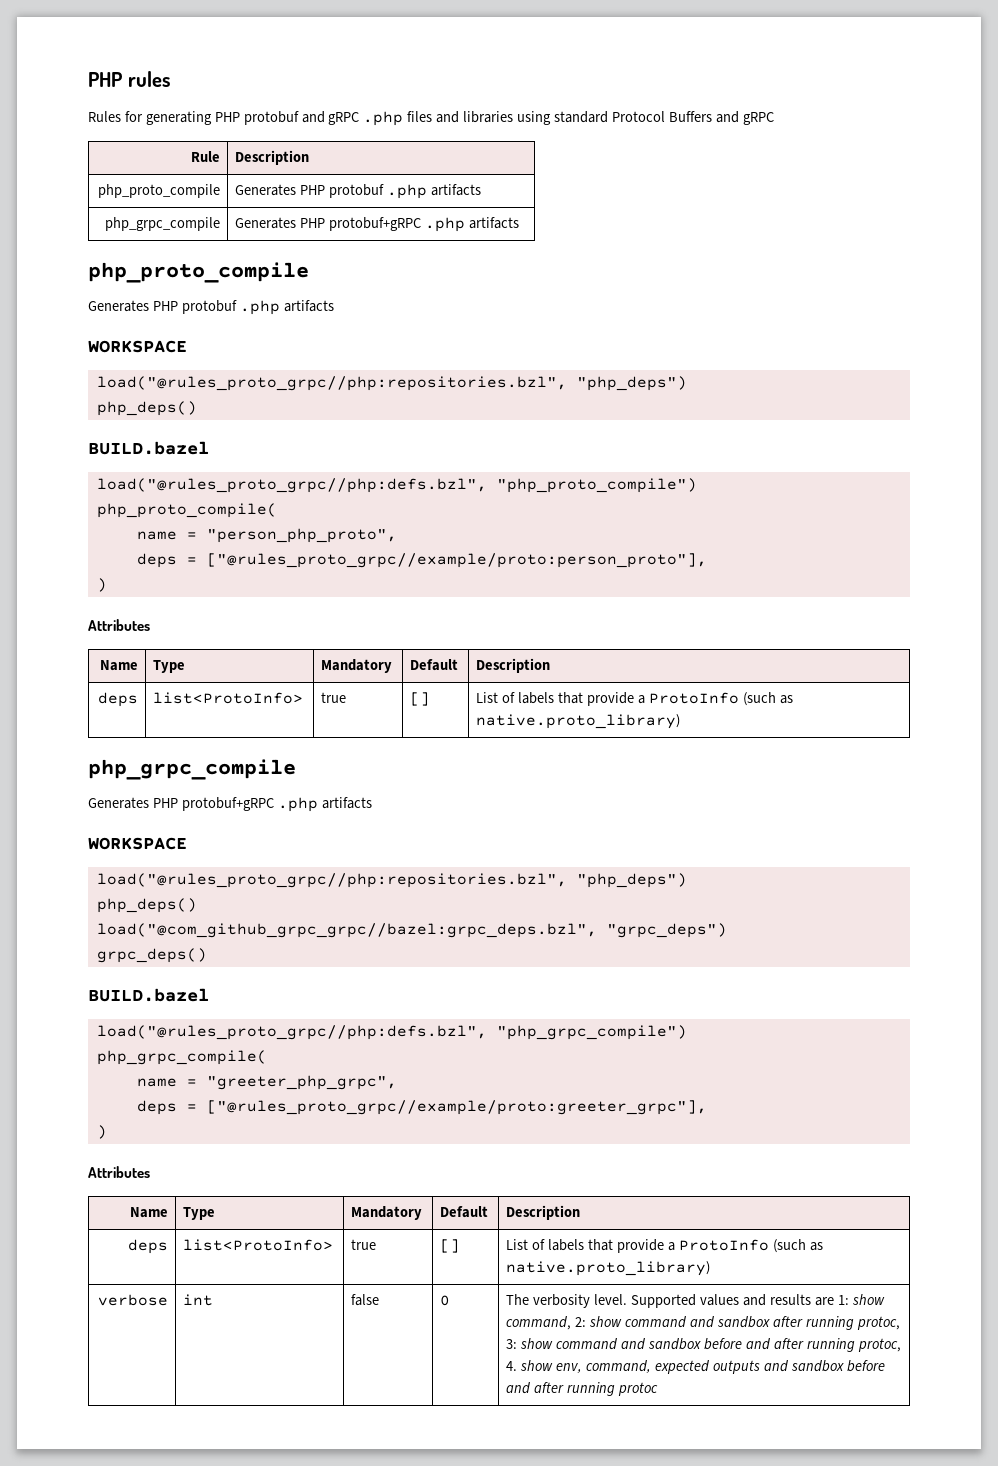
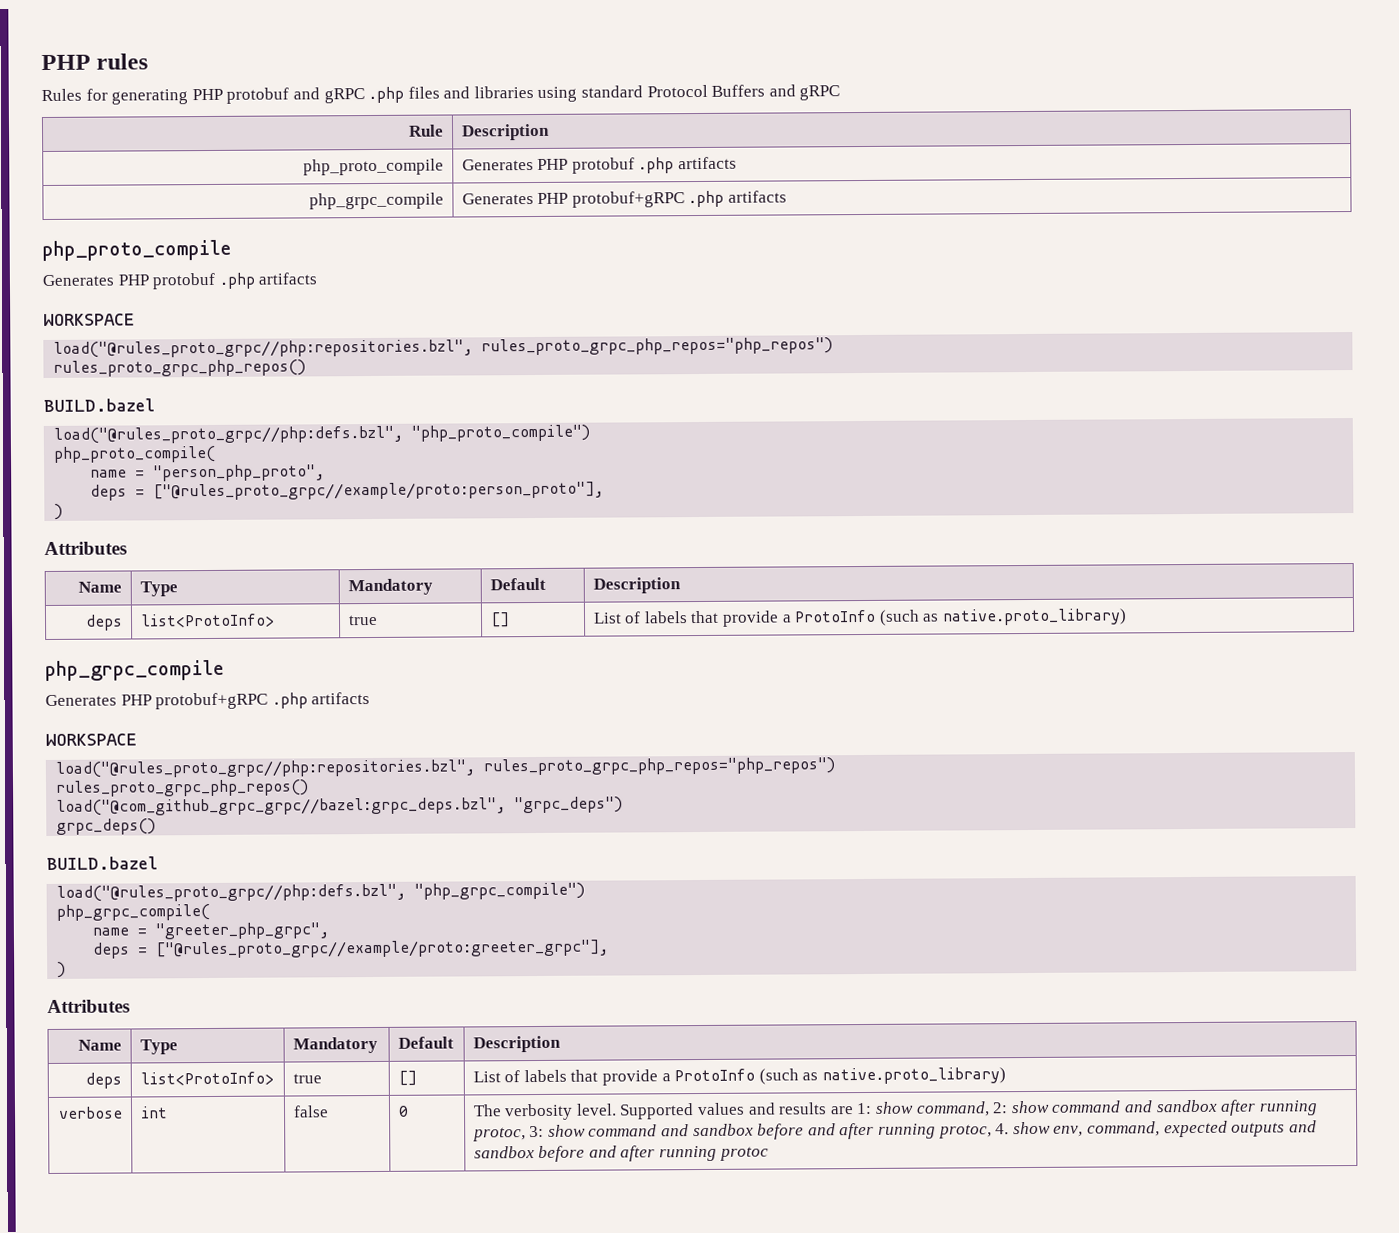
[576,376,687,391] [96,401,197,416] "php_deps") // php_deps() -> [481,337,834,356] [53,359,307,377] rules_proto_grpc_php_repos="php_repos") // rules_proto_grpc_php_repos()
[576,873,687,888] [96,898,197,913] "php_deps") // php_deps() -> [483,757,836,776] [55,779,310,797] rules_proto_grpc_php_repos="php_repos") // rules_proto_grpc_php_repos()

